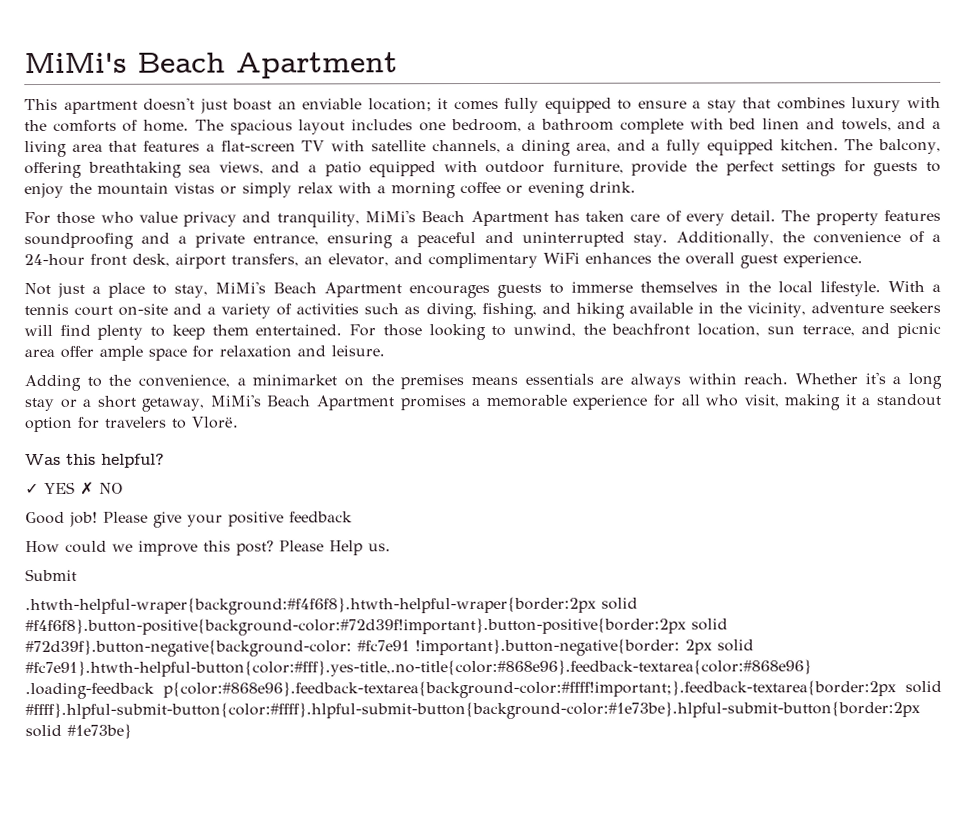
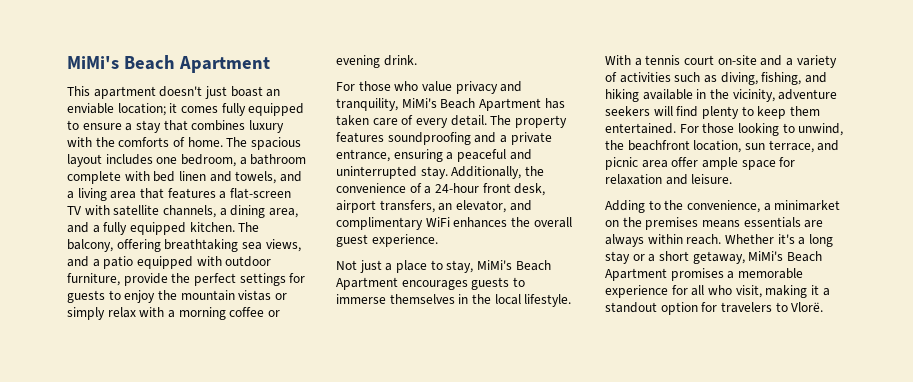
[25,453,165,468] [25,481,123,495] [25,511,353,528] [25,540,391,556] [25,568,77,582] [25,596,638,616] [25,617,728,637] [25,638,754,658] [25,659,812,678] [25,680,942,700] [25,701,921,721] [25,723,132,739] // Was this helpful? // ✓ YES ✗ NO // Good job! Please give your positive feedback // How could we improve this post? Please Help us. // Submit // .htwth-helpful-wraper{background:#f4f6f8}.htwth-helpful-wraper{border:2px solid #f4f6f8}.button-positive{background-color:#72d39f!important}.button-positive{border:2px solid #72d39f}.button-negative{background-color: #fc7e91 !important}.button-negative{border: 2px solid #fc7e91}.htwth-helpful-button{color:#fff}.yes-title,.no-title{color:#868e96}.feedback-textarea{color:#868e96} .loading-feedback p{color:#868e96}.feedback-textarea{background-color:#ffff!important;}.feedback-textarea{border:2px solid #ffff}.hlpful-submit-button{color:#ffff}.hlpful-submit-button{background-color:#1e73be}.hlpful-submit-button{border:2px solid #1e73be} -> (824, 307) none

